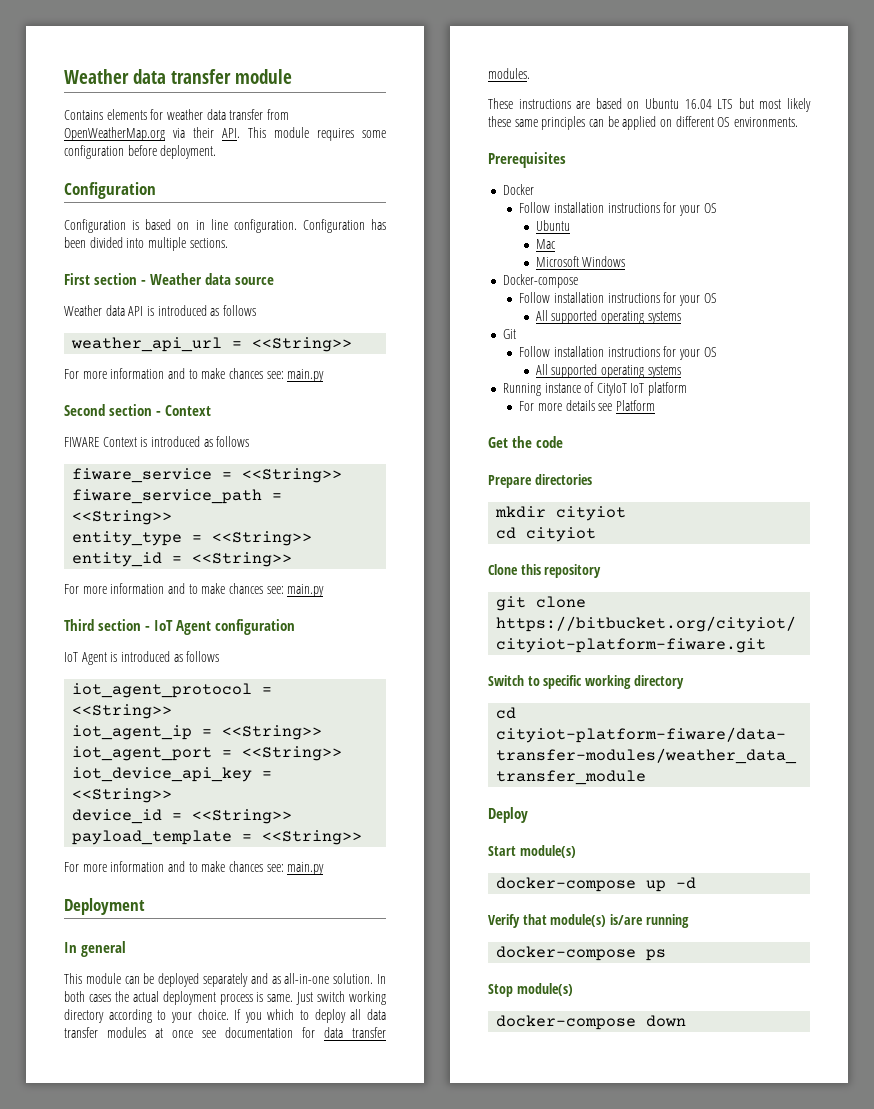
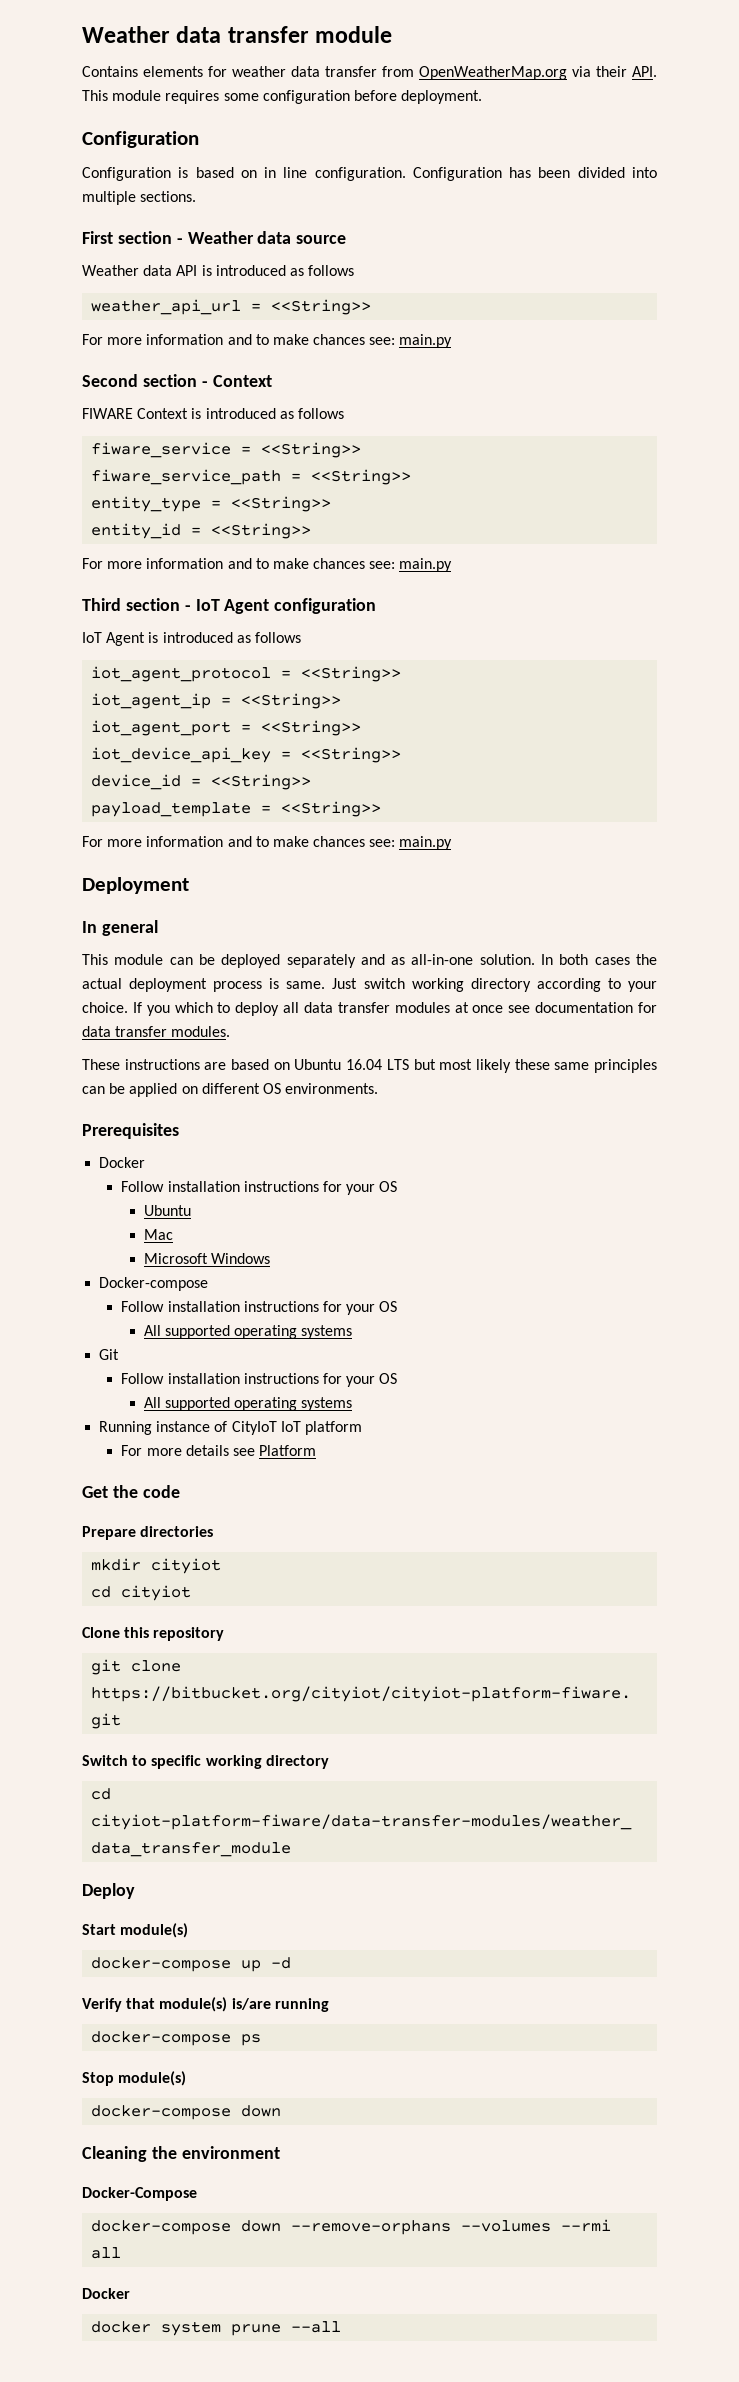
(687, 1021) none -> [82,2146,280,2162] [82,2187,197,2201] [91,2219,612,2235] [91,2247,122,2259] [82,2288,130,2299] [91,2321,342,2336] // Cleaning the environment // Docker-Compose // docker-compose down --remove-orphans --volumes --rmi all // Docker // docker system prune --all

